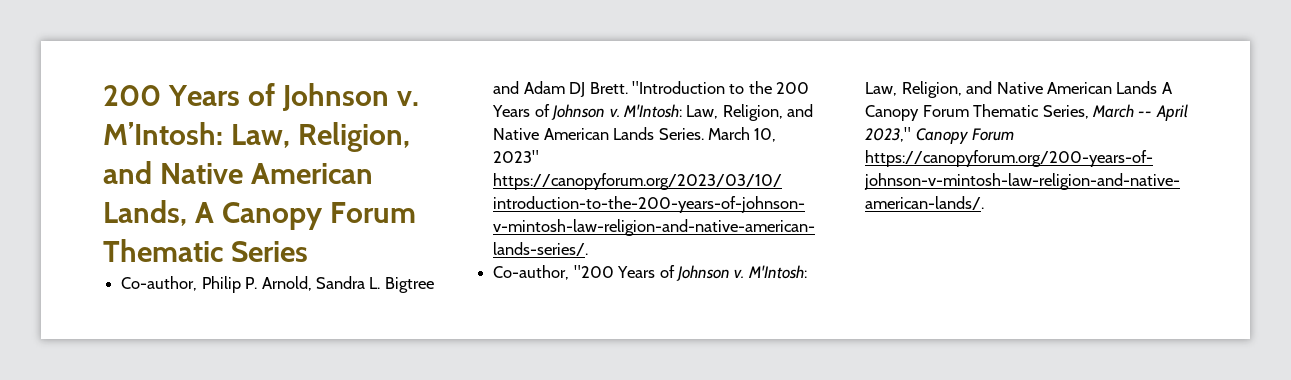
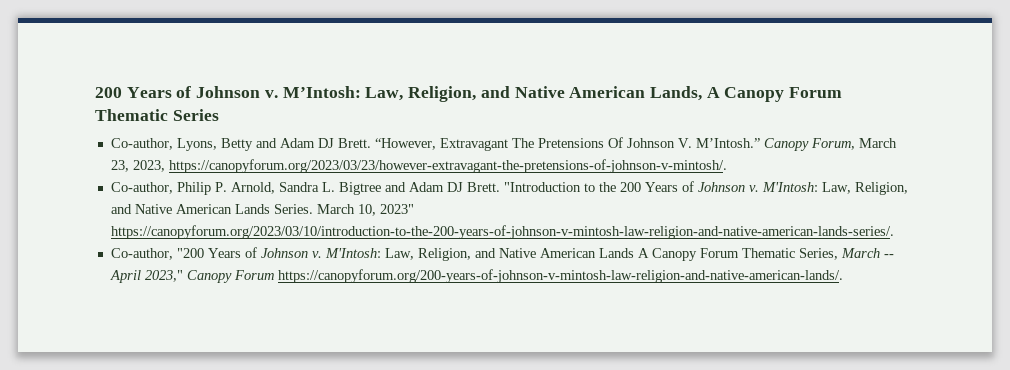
(309, 251) none -> [110,137,897,151] [110,159,727,173] // Co-author, Lyons, Betty and Adam DJ Brett. “However, Extravagant The Pretensions Of Johnson V. M’Intosh.” Canopy Forum, March 23, 2023, https://canopyforum.org/2023/03/23/however-extravagant-the-pretensions-of-johnson-v-mintosh/.

